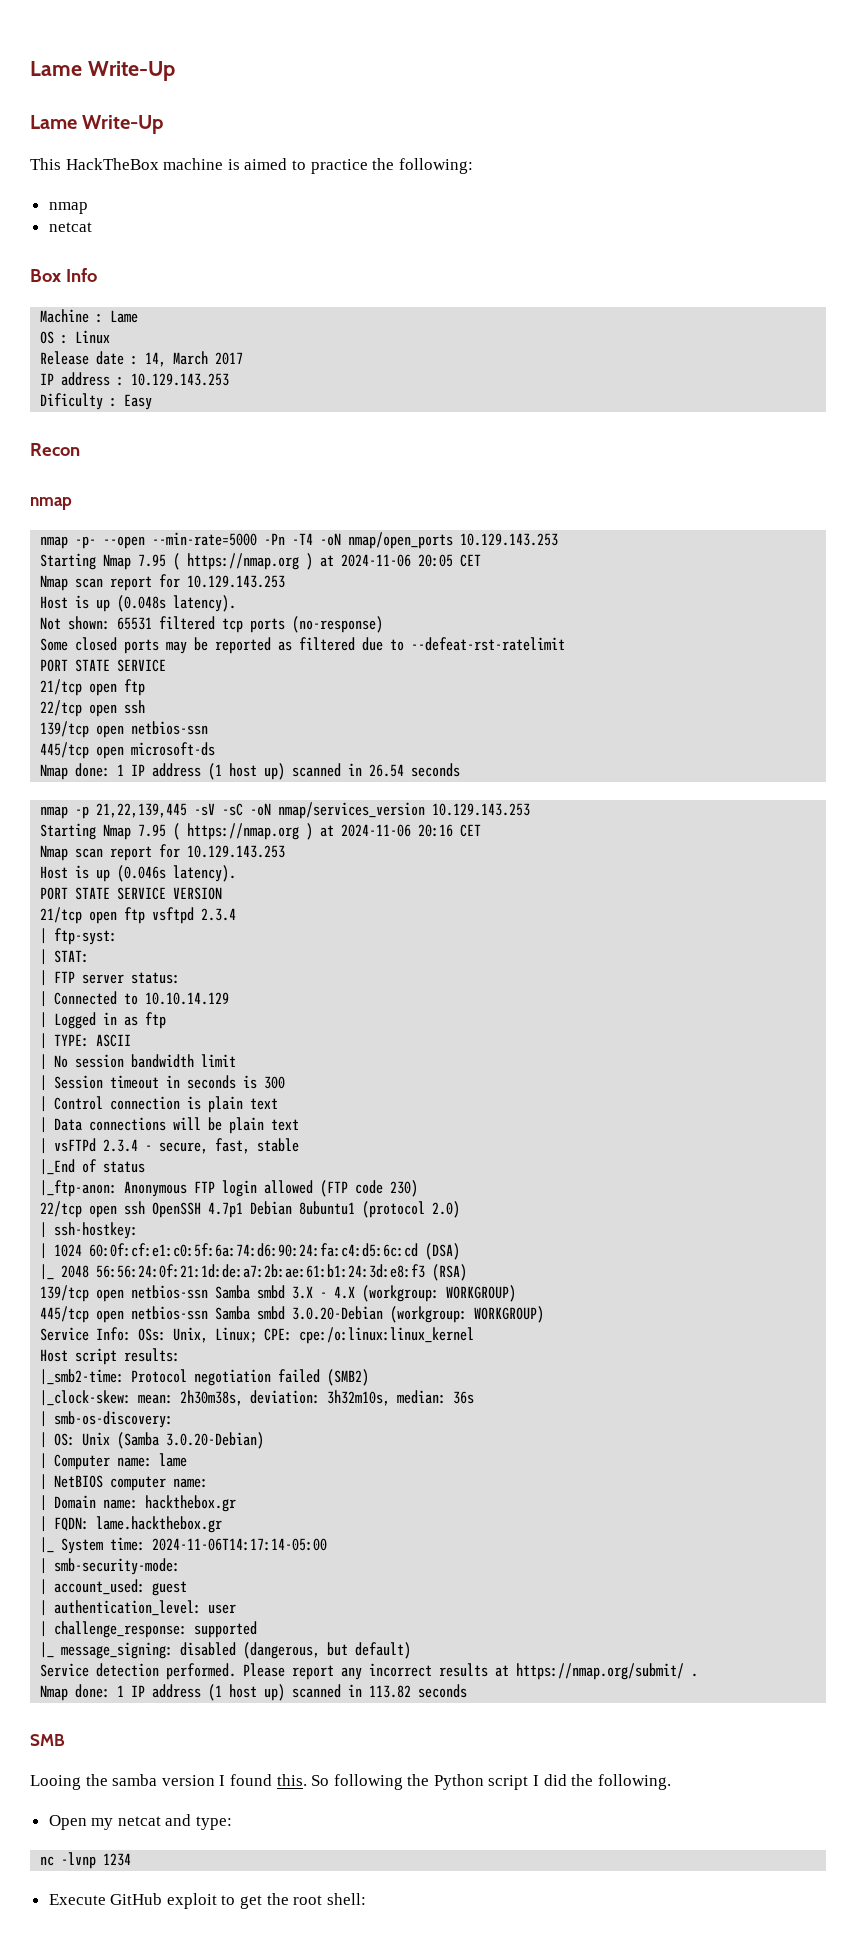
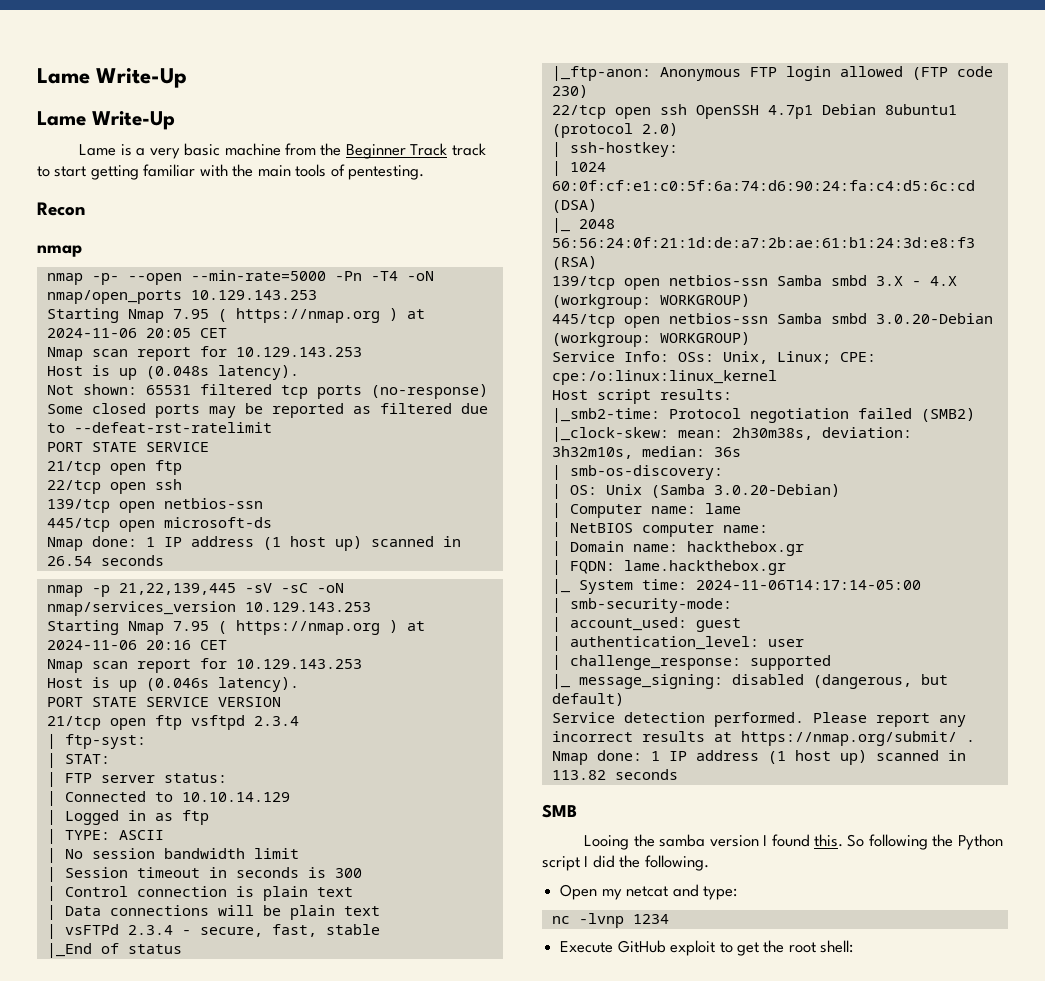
[30,158,473,174] [48,202,88,214] [48,222,92,232] [30,268,97,282] [40,309,139,323] [40,330,111,344] [40,351,244,367] [40,372,230,386] [40,393,153,410] This HackTheBox machine is aimed to practice the following: // nmap // netcat // Box Info // Machine : Lame // OS : Linux // Release date : 14, March 2017 // IP address : 10.129.143.253 // Dificulty : Easy -> [79,143,486,159] [37,164,425,180] Lame is a very basic machine from the Beginner Track track to start getting familiar with the main tools of pentesting.

